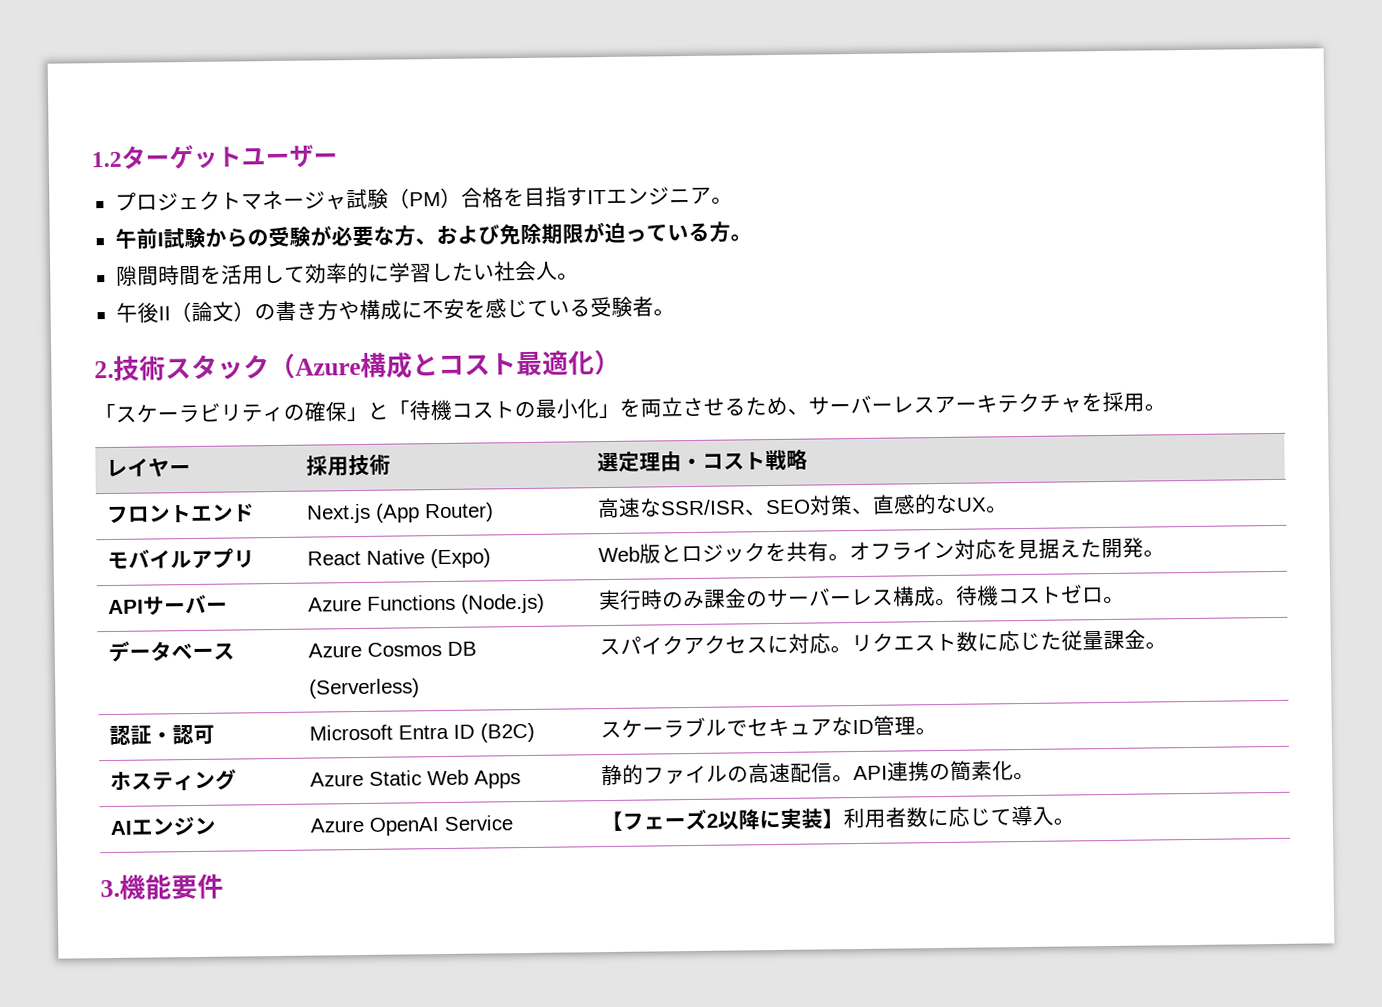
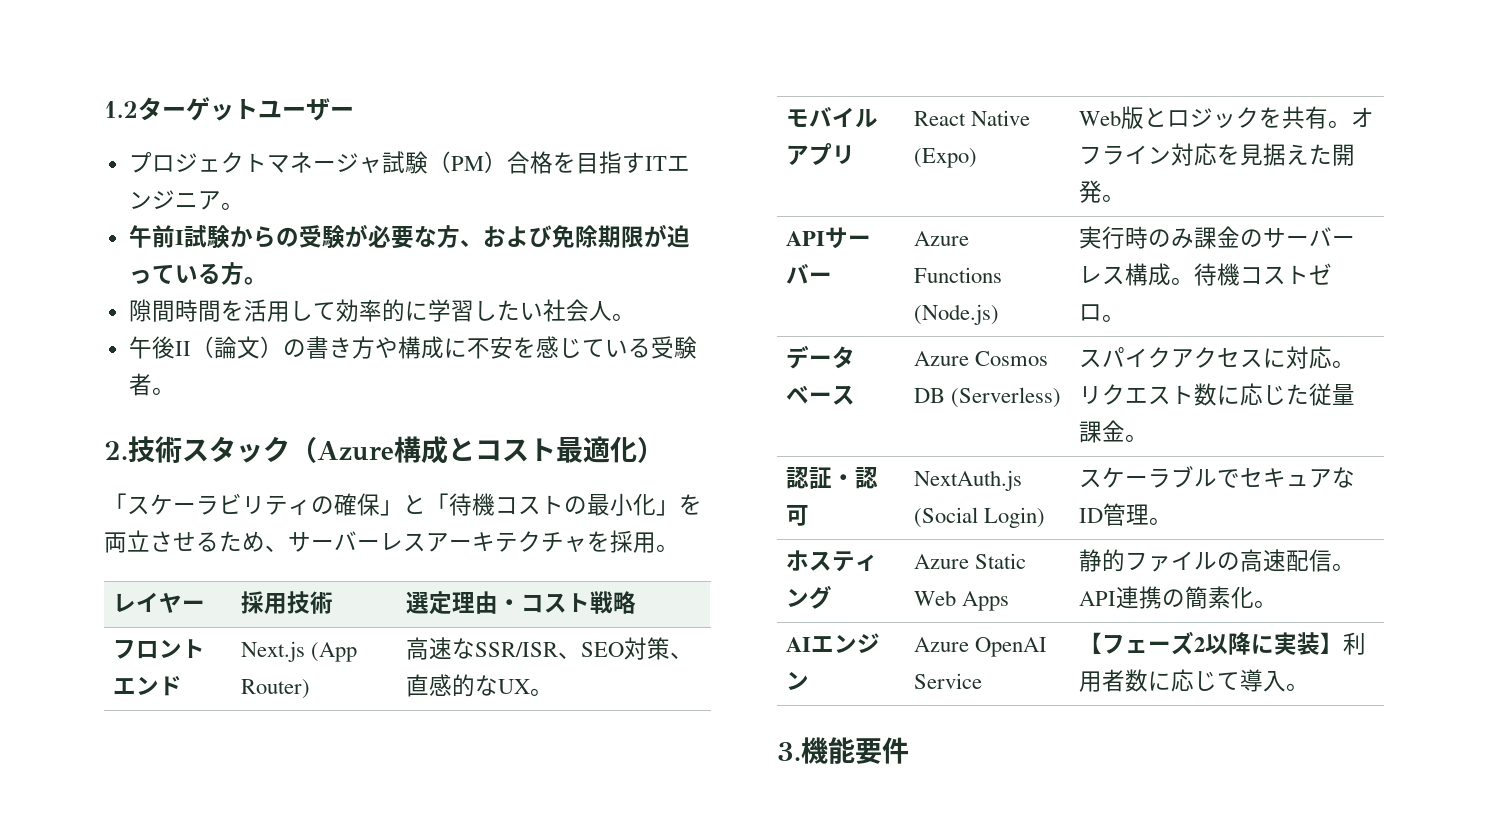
[309,722,536,743] Microsoft Entra ID (B2C) -> [914,470,1023,491] [914,507,1046,528] NextAuth.js (Social Login)

